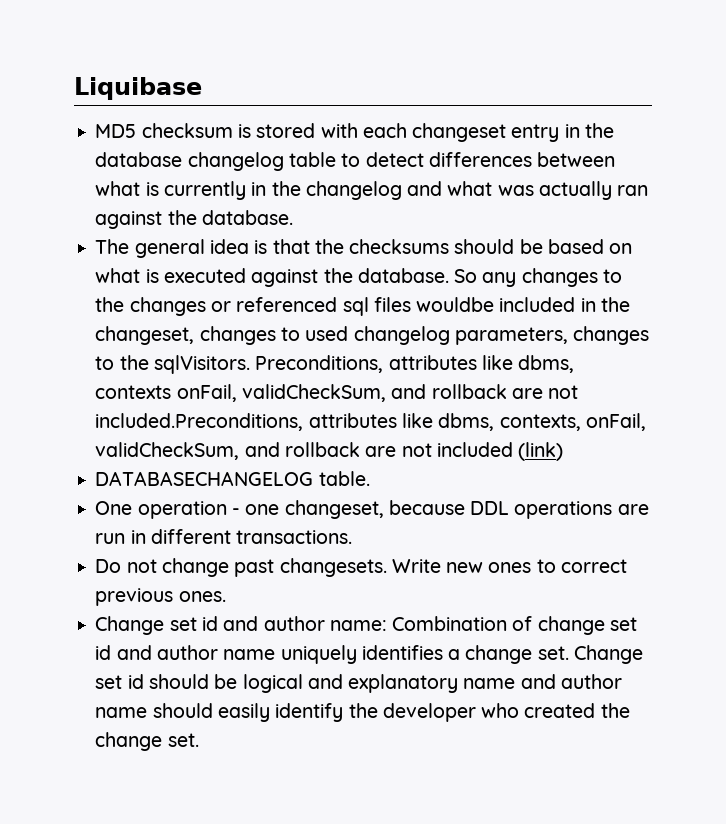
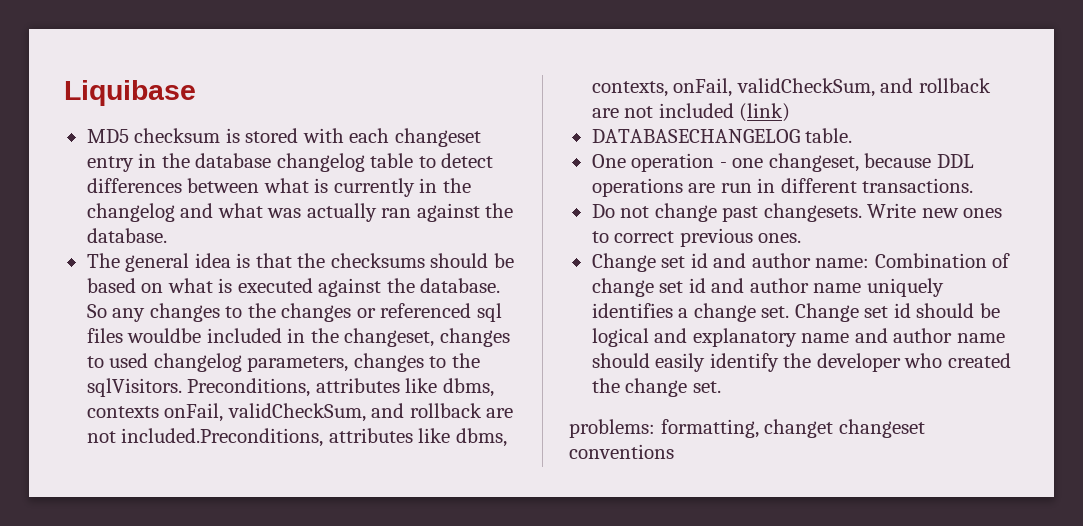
(199, 740) none -> [569,419,925,438] [569,444,674,459] // problems: formatting, changet changeset conventions

